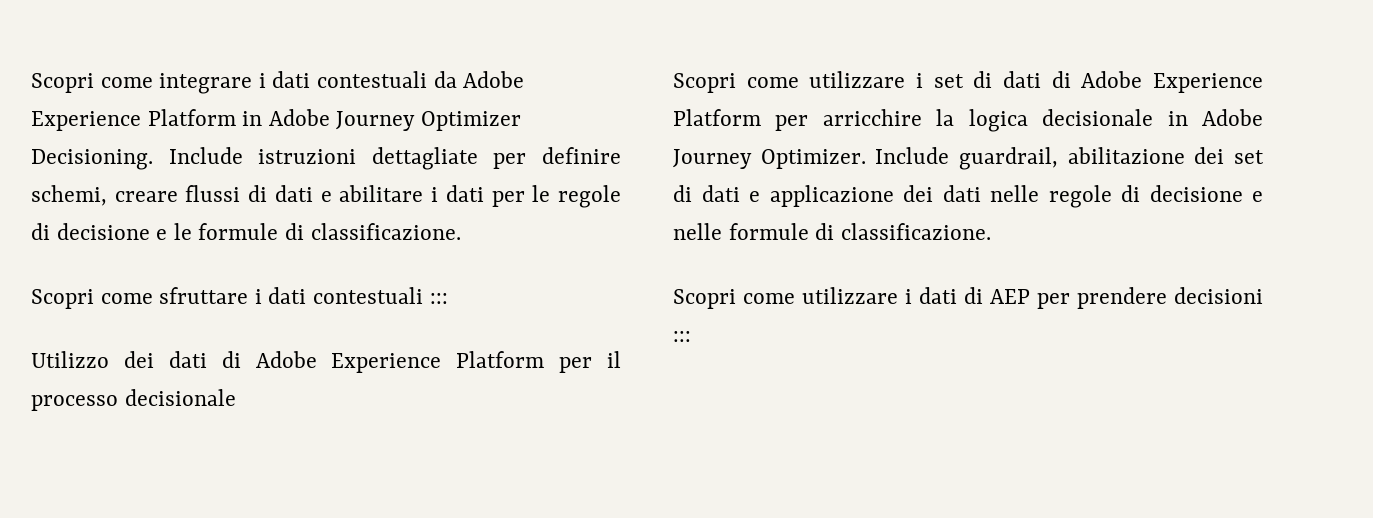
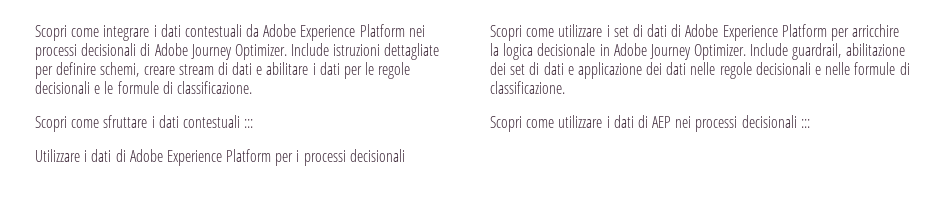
[242,109,522,131] [31,149,153,170] in Adobe Journey Optimizer Decisioning. -> [408,25,425,37] [35,43,287,60] nei processi decisionali di Adobe Journey Optimizer.
[185,185,241,202] flussi -> [178,64,214,75] stream
[31,223,150,240] di decisione -> [35,81,90,94] decisionali
[31,351,621,373] [31,389,236,411] Utilizzo dei dati di Adobe Experience Platform per il processo decisionale -> [35,149,405,166] Utilizzare i dati di Adobe Experience Platform per i processi decisionali
[1121,185,1243,202] di decisione -> [755,62,811,75] decisionali
[1037,287,1263,309] per prendere decisioni -> [675,115,797,132] nei processi decisionali

